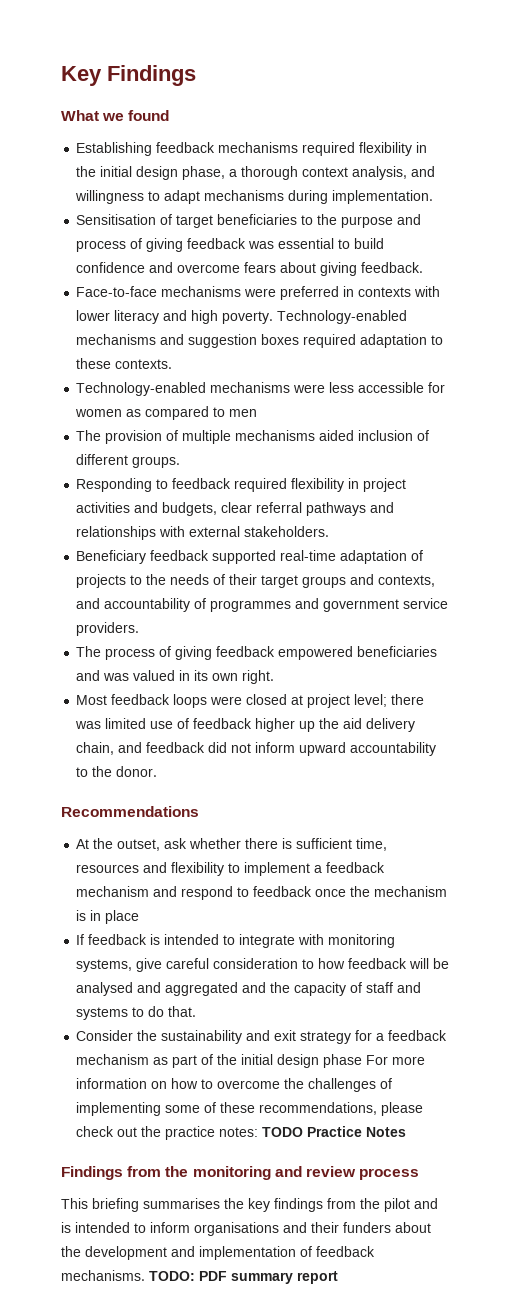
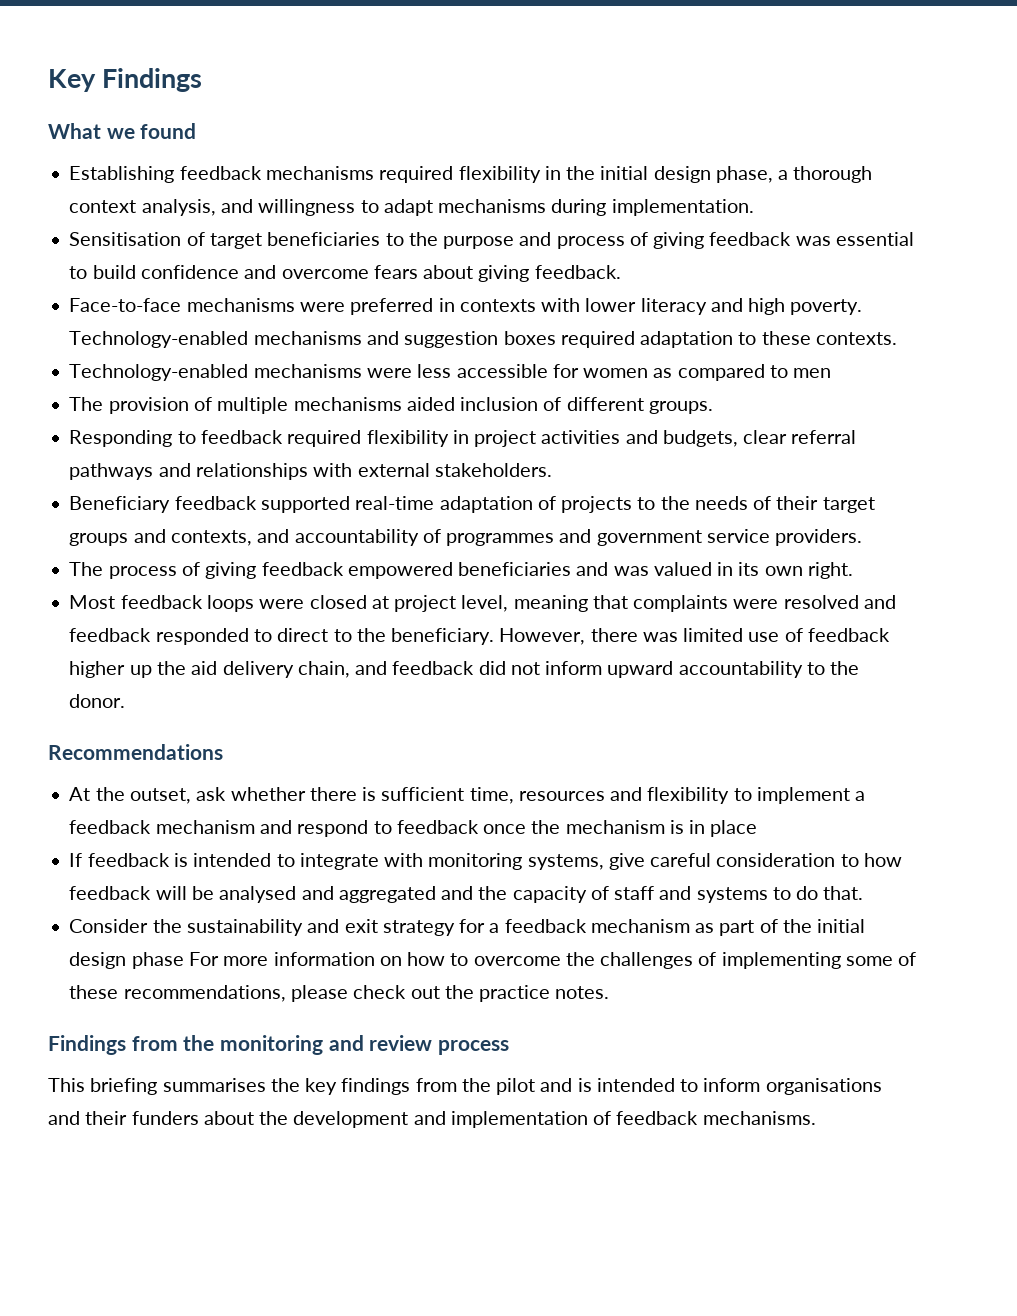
[354,694,388,707] level; -> [461,595,896,612] [69,628,586,645] level, meaning that complaints were resolved and feedback responded to direct to the beneficiary. However,
[219,1126,407,1137] notes: TODO Practice Notes -> [555,986,610,999] notes.
[149,1271,338,1284] TODO: PDF summary report -> (816, 1118) none

